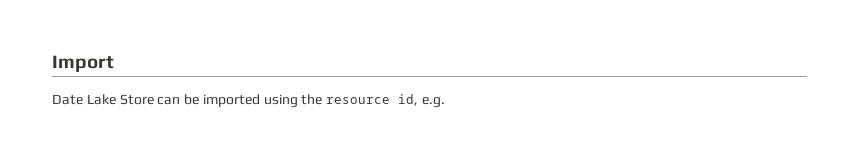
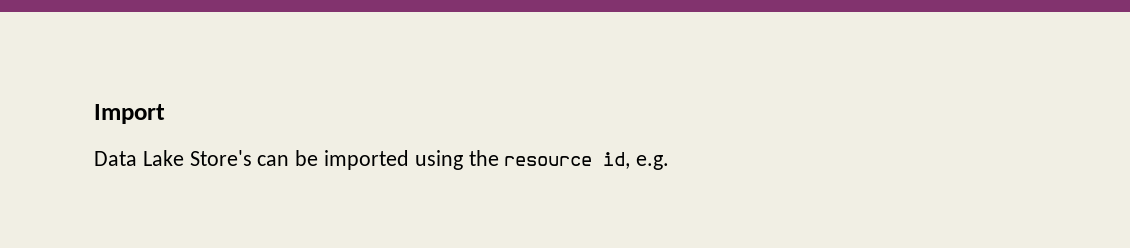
[52,94,154,105] Date Lake Store -> [94,150,252,166] Data Lake Store's

